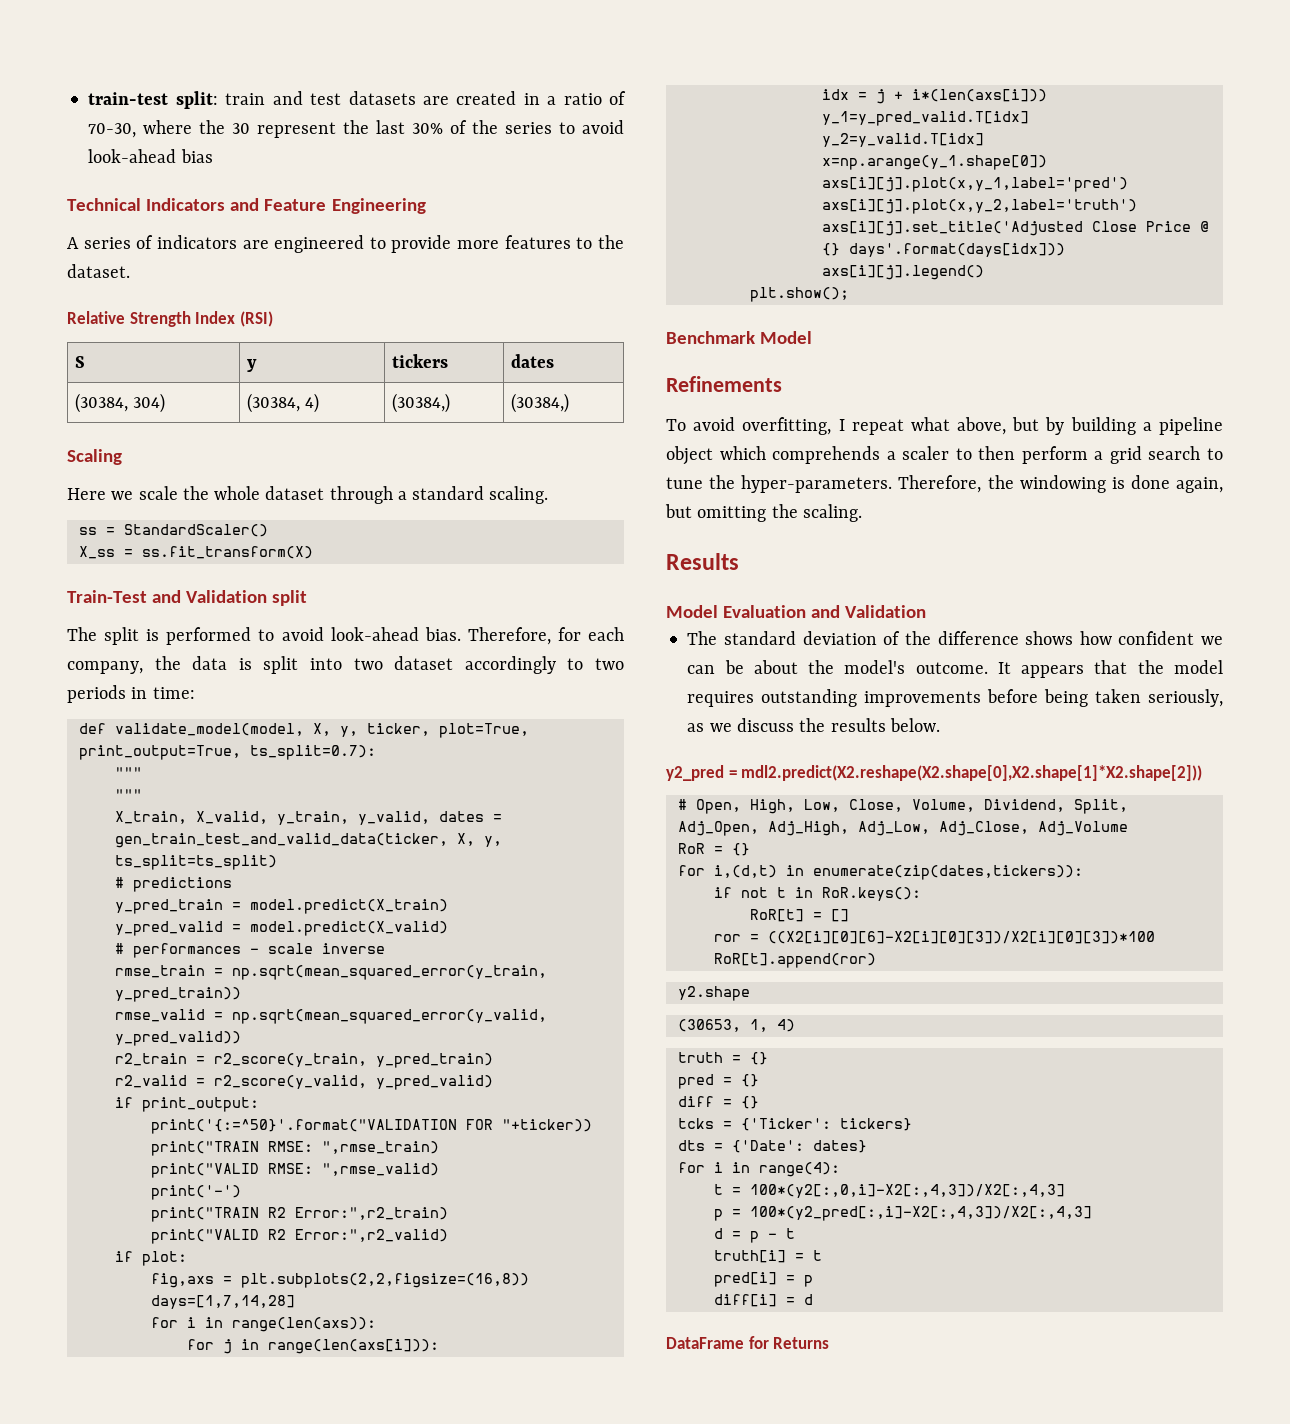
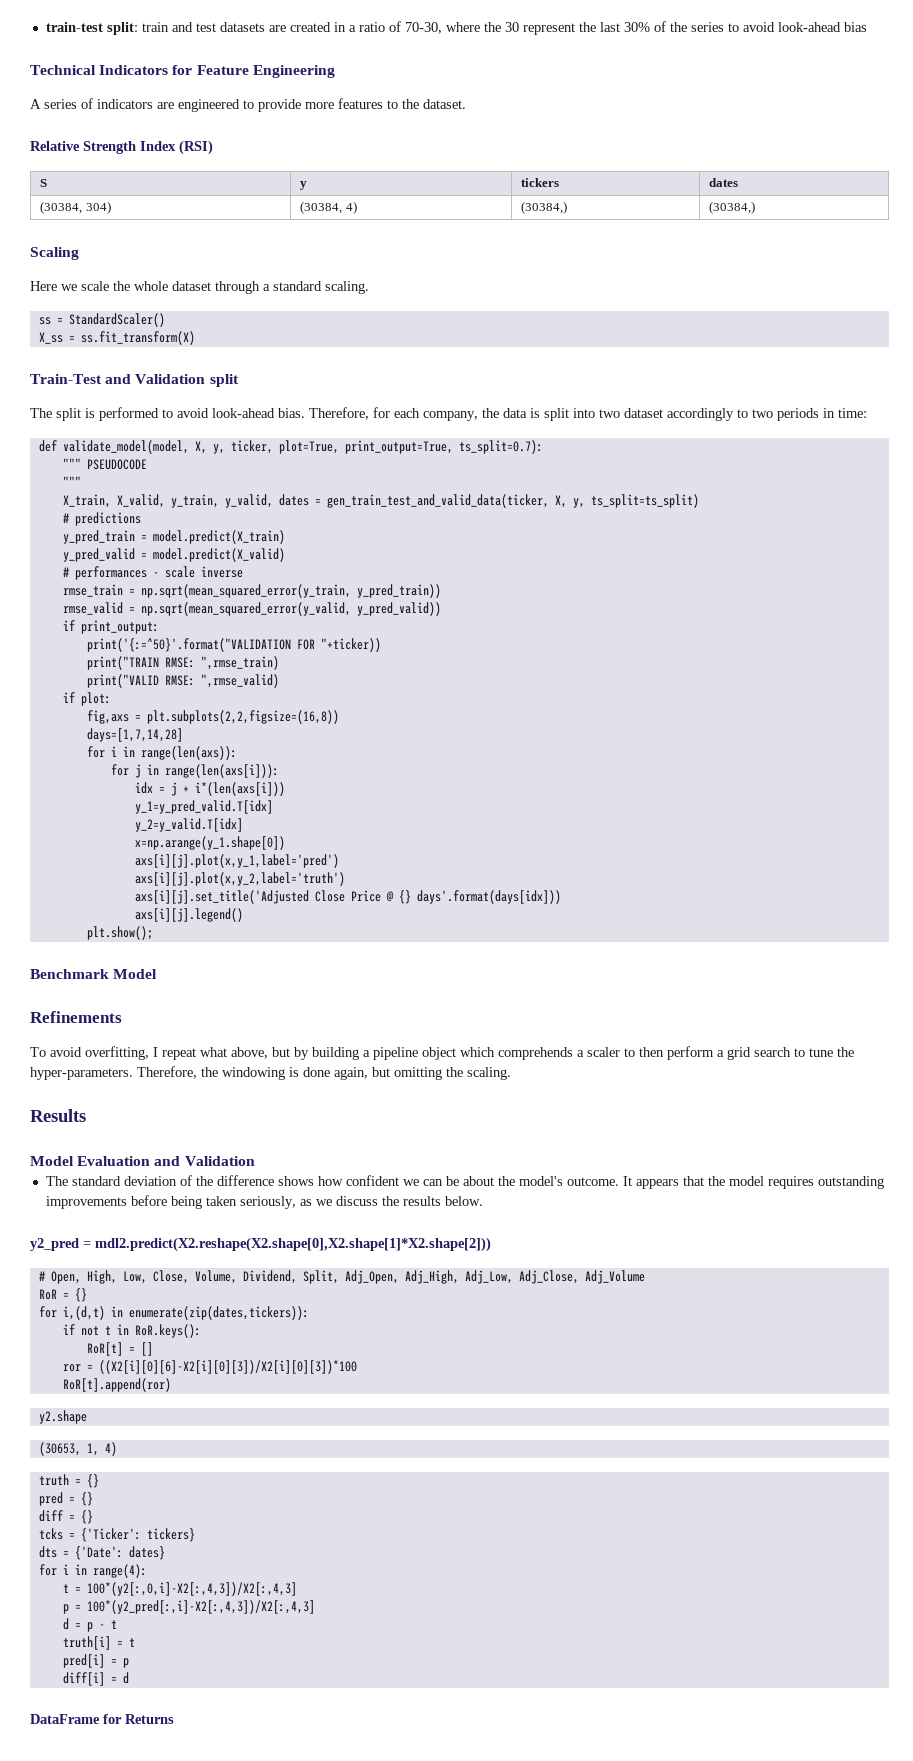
[230,198,260,211] and -> [172,65,193,75] for
(142, 772) none -> [86,459,147,470] PSEUDOCODE
[114,1053,493,1068] [114,1075,493,1090] // r2_train = r2_score(y_train, y_pred_train) // r2_valid = r2_score(y_valid, y_pred_valid) -> (441, 609) none
[150,1185,241,1200] [150,1207,448,1222] [150,1229,448,1244] // print('-') // print("TRAIN R2 Error:",r2_train) // print("VALID R2 Error:",r2_valid) -> (279, 681) none

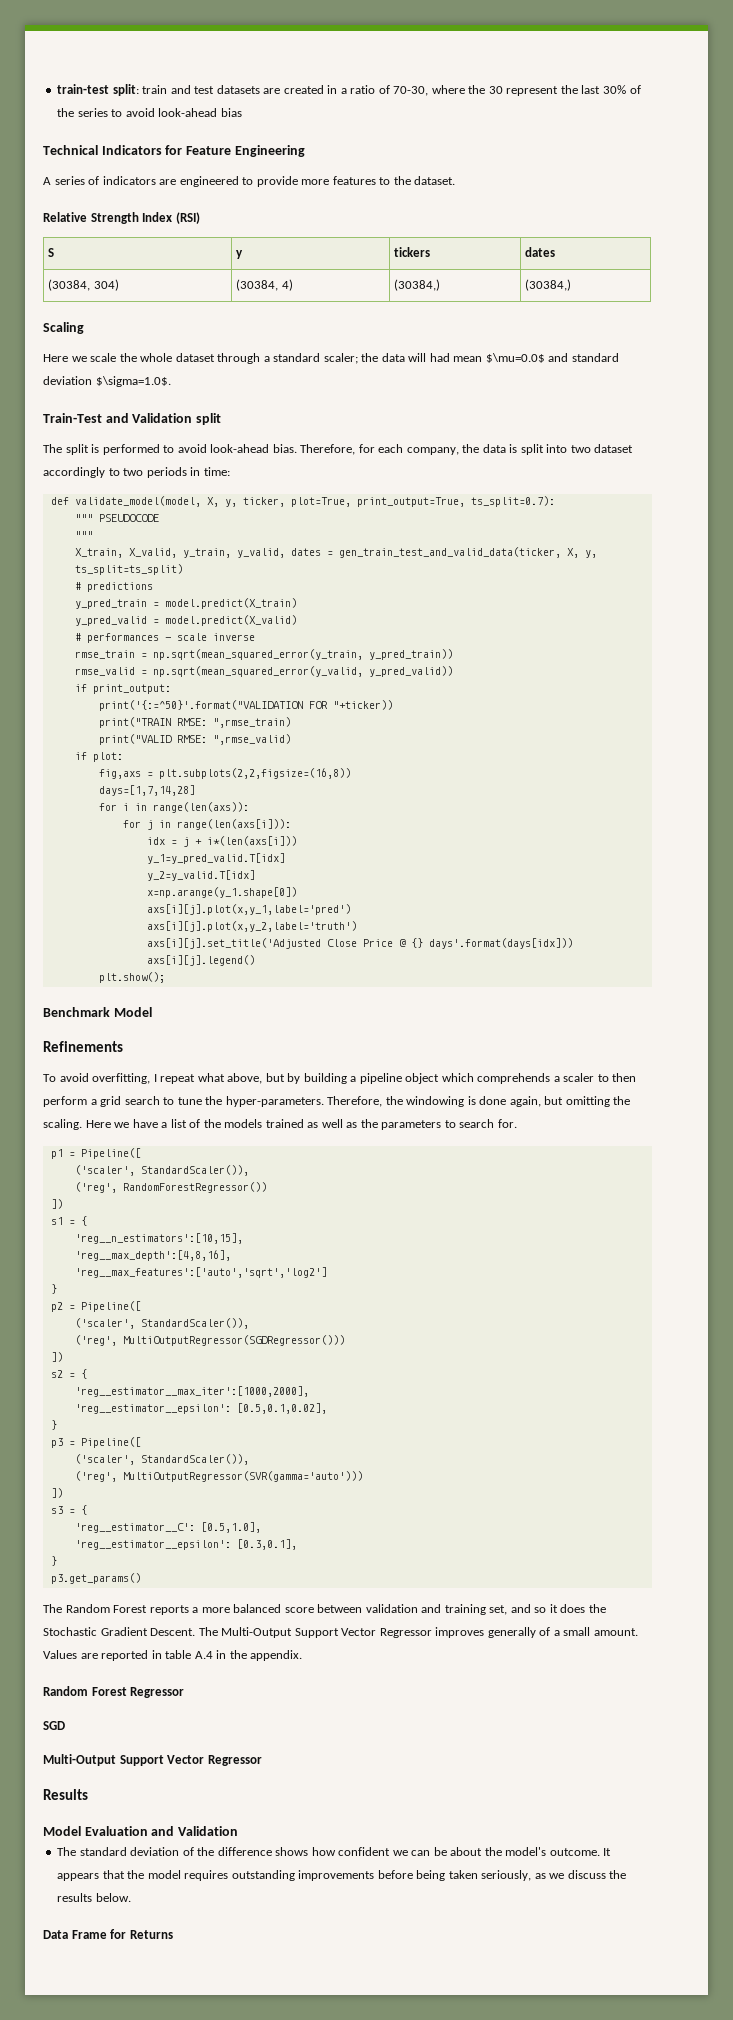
[325,281,369,294] [38,313,165,327] [38,331,195,345] scaling. // ss = StandardScaler() // X_ss = ss.fit_transform(X) -> [323,353,619,364] [43,376,171,387] scaler; the data will had mean $\mu=0.0$ and standard deviation $\sigma=1.0$.
(511, 1073) none -> [85,1119,517,1130] [50,1148,141,1159] [74,1165,249,1176] [74,1182,267,1193] [50,1199,63,1209] [50,1216,87,1226] [74,1233,243,1244] [74,1250,231,1261] [74,1267,327,1278] [50,1284,57,1294] [50,1301,141,1312] [74,1318,249,1329] [74,1335,345,1346] [50,1352,63,1362] [50,1369,87,1379] [74,1386,309,1397] [74,1403,327,1414] [50,1420,57,1430] [50,1437,141,1448] [74,1454,249,1465] [74,1471,363,1482] [50,1488,63,1498] [50,1505,87,1515] [74,1522,261,1533] [74,1539,297,1550] [50,1556,57,1566] [50,1573,141,1584] [43,1604,606,1615] [43,1627,638,1638] [43,1650,303,1661] [43,1686,185,1698] [43,1721,65,1730] [43,1754,262,1766] Here we have a list of the models trained as well as the parameters to search for. // p1 = Pipeline([ // ('scaler', StandardScaler()), // ('reg', RandomForestRegressor()) // ]) // s1 = { // 'reg__n_estimators':[10,15], // 'reg__max_depth':[4,8,16], // 'reg__max_features':['auto','sqrt','log2'] // } // p2 = Pipeline([ // ('scaler', StandardScaler()), // ('reg', MultiOutputRegressor(SGDRegressor())) // ]) // s2 = { // 'reg__estimator__max_iter':[1000,2000], // 'reg__estimator__epsilon': [0.5,0.1,0.02], // } // p3 = Pipeline([ // ('scaler', StandardScaler()), // ('reg', MultiOutputRegressor(SVR(gamma='auto'))) // ]) // s3 = { // 'reg__estimator__C': [0.5,1.0], // 'reg__estimator__epsilon': [0.3,0.1], // } // p3.get_params() // The Random Forest reports a more balanced score between validation and training set, and so it does the Stochastic Gradient Descent. The Multi-Output Support Vector Regressor improves generally of a small amount. Values are reported in table A.4 in the appendix. // Random Forest Regressor // SGD // Multi-Output Support Vector Regressor
[30,1237,491,1252] [38,1270,645,1284] [38,1288,87,1302] [38,1306,309,1320] [62,1324,201,1338] [86,1342,153,1356] [62,1360,357,1374] [62,1378,171,1392] [38,1410,87,1424] [38,1442,117,1456] [38,1474,99,1488] [38,1492,93,1506] [38,1510,93,1524] [38,1528,195,1542] [38,1546,165,1560] [38,1564,147,1578] [62,1582,297,1596] [62,1600,315,1614] [62,1618,117,1632] [62,1636,135,1650] [62,1654,129,1668] [62,1672,129,1686] [30,1714,100,1724] y2_pred = mdl2.predict(X2.reshape(X2.shape[0],X2.shape[1]*X2.shape[2])) // # Open, High, Low, Close, Volume, Dividend, Split, Adj_Open, Adj_High, Adj_Low, Adj_Close, Adj_Volume // RoR = {} // for i,(d,t) in enumerate(zip(dates,tickers)): // if not t in RoR.keys(): // RoR[t] = [] // ror = ((X2[i][0][6]-X2[i][0][3])/X2[i][0][3])*100 // RoR[t].append(ror) // y2.shape // (30653, 1, 4) // truth = {} // pred = {} // diff = {} // tcks = {'Ticker': tickers} // dts = {'Date': dates} // for i in range(4): // t = 100*(y2[:,0,i]-X2[:,4,3])/X2[:,4,3] // p = 100*(y2_pred[:,i]-X2[:,4,3])/X2[:,4,3] // d = p - t // truth[i] = t // pred[i] = p // diff[i] = d // DataFrame -> [43,1930,107,1939] Data Frame

